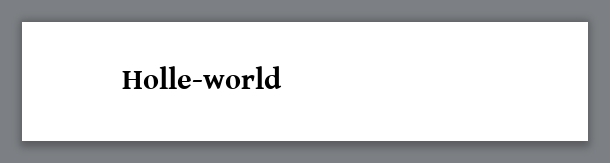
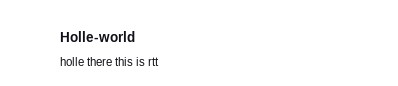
(282, 77) none -> [60,57,160,66] // holle there this is rtt

